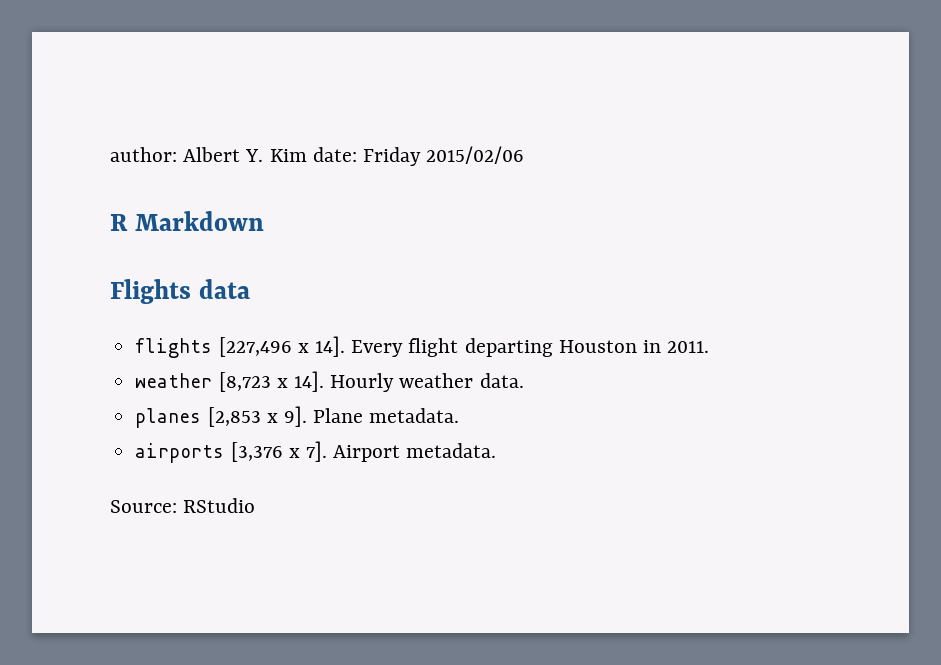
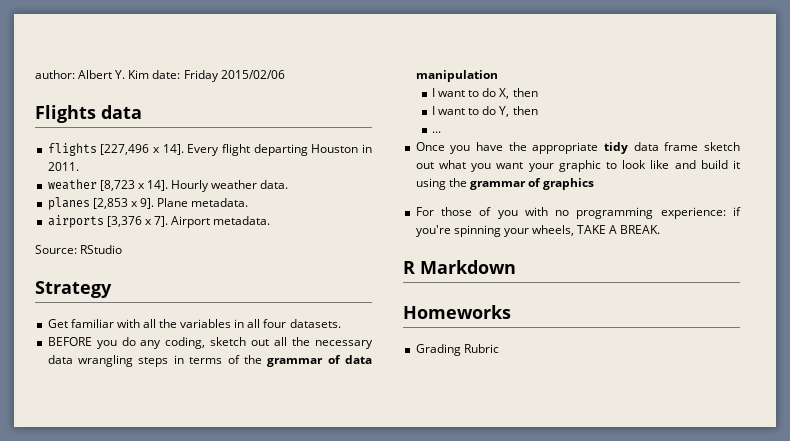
[110,211,264,231] // R Markdown -> (285, 74) none
(256, 505) none -> [35,281,112,298] [47,319,341,328] [47,337,374,349] [47,355,372,367] [415,70,498,82] [432,88,538,99] [432,106,538,117] [432,131,442,133] [415,142,740,154] [415,160,740,172] [415,178,595,190] [415,207,741,219] [415,225,661,237] [403,260,516,274] [403,305,511,319] [415,344,499,356] // Strategy // Get familiar with all the variables in all four datasets. // BEFORE you do any coding, sketch out all the necessary data wrangling steps in terms of the grammar of data manipulation // I want to do X, then // I want to do Y, then // ... // Once you have the appropriate tidy data frame sketch out what you want your graphic to look like and build it using the grammar of graphics // For those of you with no programming experience: if you're spinning your wheels, TAKE A BREAK. // R Markdown // Homeworks // Grading Rubric

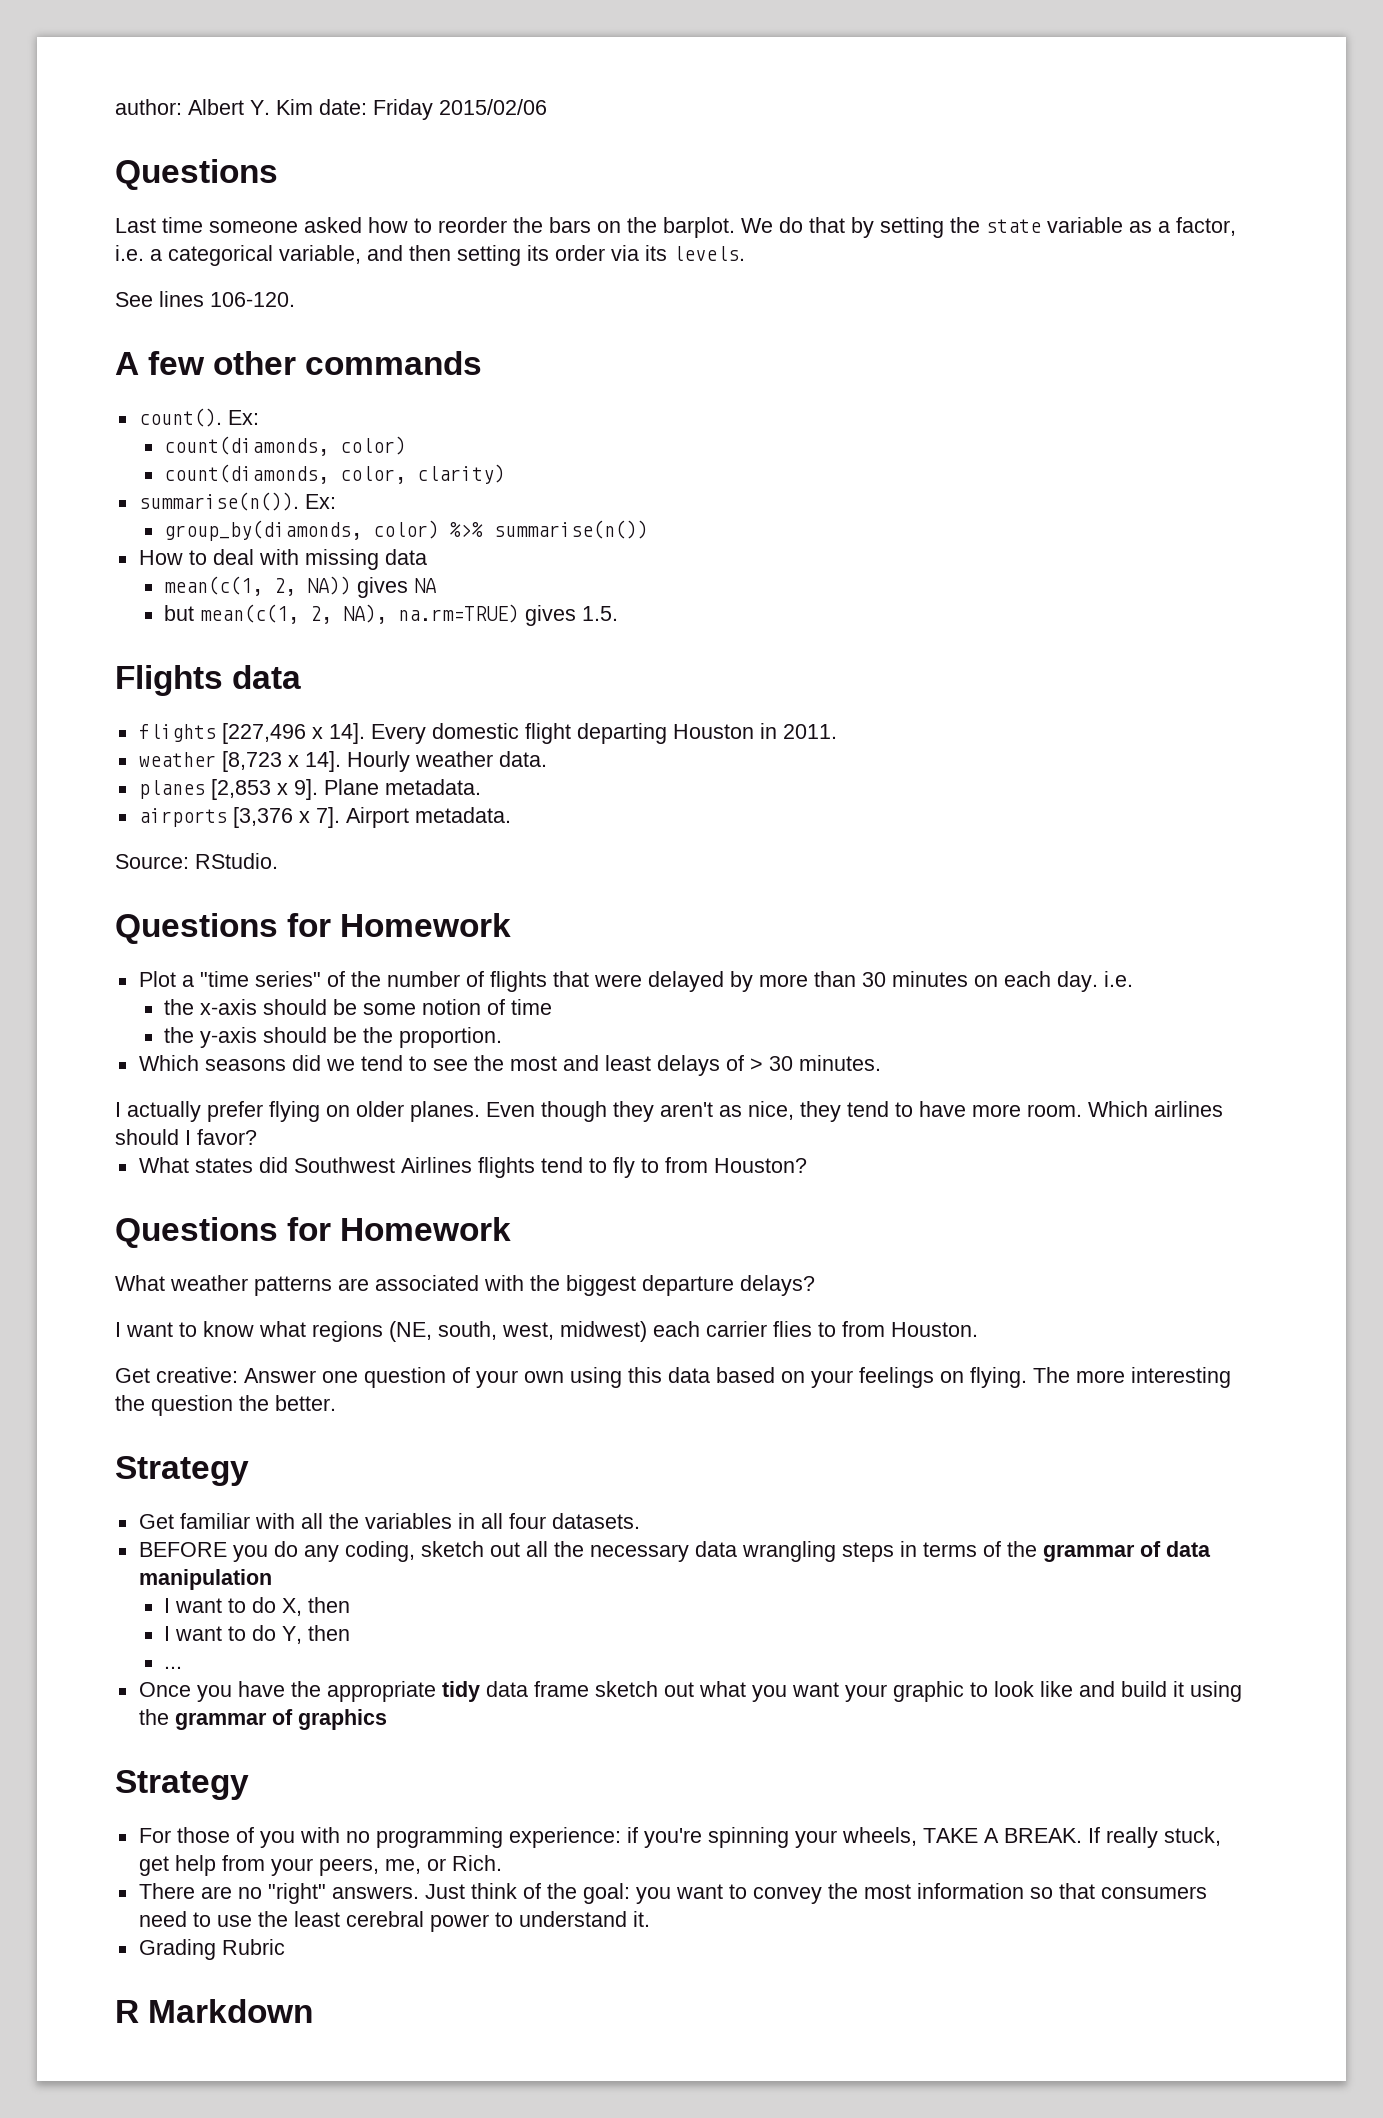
(285, 74) none -> [115,159,278,190] [115,217,1236,238] [115,245,745,266] [115,291,295,307] [115,351,483,375] [138,408,259,427] [164,436,407,456] [164,464,506,484] [138,492,336,511] [164,520,649,541] [138,549,427,570] [164,576,437,598] [164,604,619,626] // Questions // Last time someone asked how to reorder the bars on the barplot. We do that by setting the state variable as a factor, i.e. a categorical variable, and then setting its order via its levels. // See lines 106-120. // A few other commands // count(). Ex: // count(diamonds, color) // count(diamonds, color, clarity) // summarise(n()). Ex: // group_by(diamonds, color) %>% summarise(n()) // How to deal with missing data // mean(c(1, 2, NA)) gives NA // but mean(c(1, 2, NA), na.rm=TRUE) gives 1.5.
(220, 150) none -> [431,723,519,739] domestic
[80,245,123,254] RStudio -> [195,853,278,869] [115,913,512,944] [138,971,1133,992] [164,999,553,1015] [164,1027,503,1048] [138,1055,881,1076] [115,1101,1223,1122] [115,1129,257,1145] [138,1157,807,1178] [115,1217,512,1248] [115,1275,815,1296] [115,1321,978,1342] [115,1367,1231,1388] [115,1395,336,1416] RStudio. // Questions for Homework // Plot a "time series" of the number of flights that were delayed by more than 30 minutes on each day. i.e. // the x-axis should be some notion of time // the y-axis should be the proportion. // Which seasons did we tend to see the most and least delays of > 30 minutes. // I actually prefer flying on older planes. Even though they aren't as nice, they tend to have more room. Which airlines should I favor? // What states did Southwest Airlines flights tend to fly to from Houston? // Questions for Homework // What weather patterns are associated with the biggest departure delays? // I want to know what regions (NE, south, west, midwest) each carrier flies to from Houston. // Get creative: Answer one question of your own using this data based on your feelings on flying. The more interesting the question the better.
(595, 184) none -> [115,1770,249,1800] // Strategy
(661, 229) none -> [1087,1827,1221,1848] [138,1855,502,1876] [138,1883,1207,1904] [138,1911,650,1932] [138,1939,285,1960] If really stuck, get help from your peers, me, or Rich. // There are no "right" answers. Just think of the goal: you want to convey the most information so that consumers need to use the least cerebral power to understand it. // Grading Rubric
[403,305,511,319] [415,344,499,356] // Homeworks // Grading Rubric -> (314, 2011) none

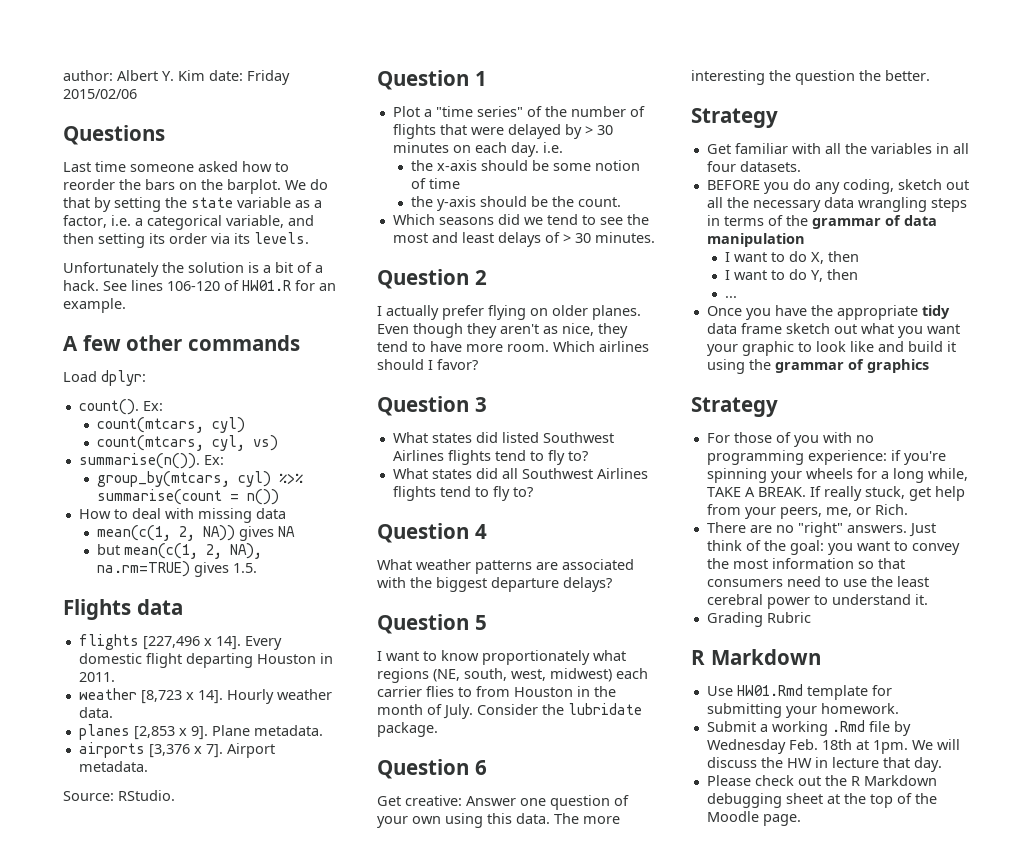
[115,291,295,307] See lines 106-120. -> [63,262,323,277] [63,280,336,291] [63,298,126,313] Unfortunately the solution is a bit of a hack. See lines 106-120 of HW01.R for an example.
(483, 363) none -> [63,370,146,386] // Load dplyr:
[164,436,407,456] [164,464,506,484] [138,492,336,511] [164,520,649,541] count(diamonds, color) // count(diamonds, color, clarity) // summarise(n()). Ex: // group_by(diamonds, color) %>% summarise(n()) -> [97,417,246,433] [97,435,279,451] [78,453,224,469] [97,471,304,487] [97,489,280,505] count(mtcars, cyl) // count(mtcars, cyl, vs) // summarise(n()). Ex: // group_by(mtcars, cyl) %>% summarise(count = n())
[115,913,512,944] Questions for Homework -> [377,70,487,90] Question 1
[758,971,856,987] more than -> [584,126,593,135] >
[399,1027,503,1048] proportion. -> [578,197,622,207] count.
(881, 1063) none -> [377,269,487,289] // Question 2
[138,1157,807,1178] [115,1217,512,1248] // What states did Southwest Airlines flights tend to fly to from Houston? // Questions for Homework -> [377,396,487,416] [392,432,614,443] [392,450,588,465] [392,468,648,479] [392,486,533,501] [377,523,487,543] // Question 3 // What states did listed Southwest Airlines flights tend to fly to? // What states did all Southwest Airlines flights tend to fly to? // Question 4
(815, 1285) none -> [377,614,487,634] // Question 5
(254, 1329) none -> [482,650,590,665] proportionately
[891,1322,978,1337] Houston. -> [514,686,616,697] [377,703,642,719] [377,722,438,737] [377,759,487,779] Houston in the month of July. Consider the lubridate package. // Question 6
[668,1367,1027,1388] data based on your feelings on flying. -> [516,813,550,824] data.
[841,1827,917,1846] wheels, -> [805,468,968,483] wheels for a long while,
(314, 2011) none -> [706,684,892,700] [706,703,899,718] [706,720,911,736] [706,739,960,754] [706,757,942,772] [706,775,937,786] [706,793,937,808] [706,811,801,826] // Use HW01.Rmd template for submitting your homework. // Submit a working .Rmd file by Wednesday Feb. 18th at 1pm. We will discuss the HW in lecture that day. // Please check out the R Markdown debugging sheet at the top of the Moodle page.

